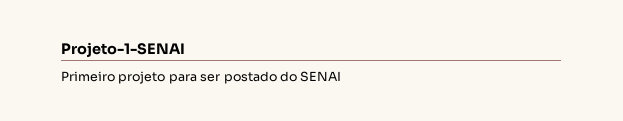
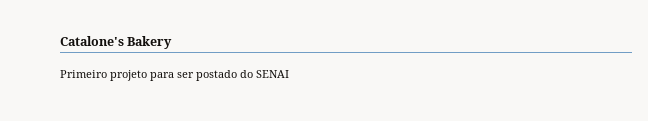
[61,42,185,57] Projeto-1-SENAI -> [60,36,173,49] Catalone's Bakery

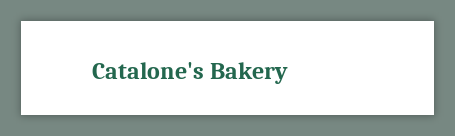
[60,70,289,81] // Primeiro projeto para ser postado do SENAI -> (289, 73) none

